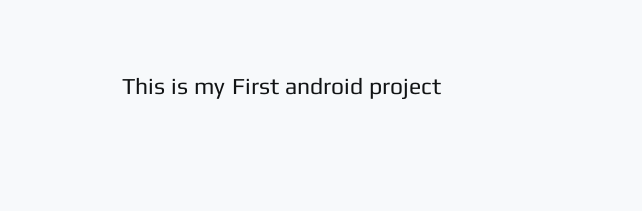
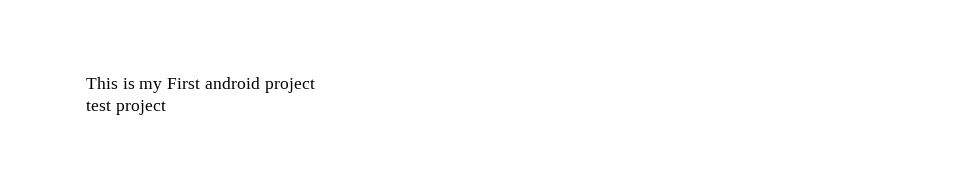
(442, 89) none -> [86,100,166,115] // test project

